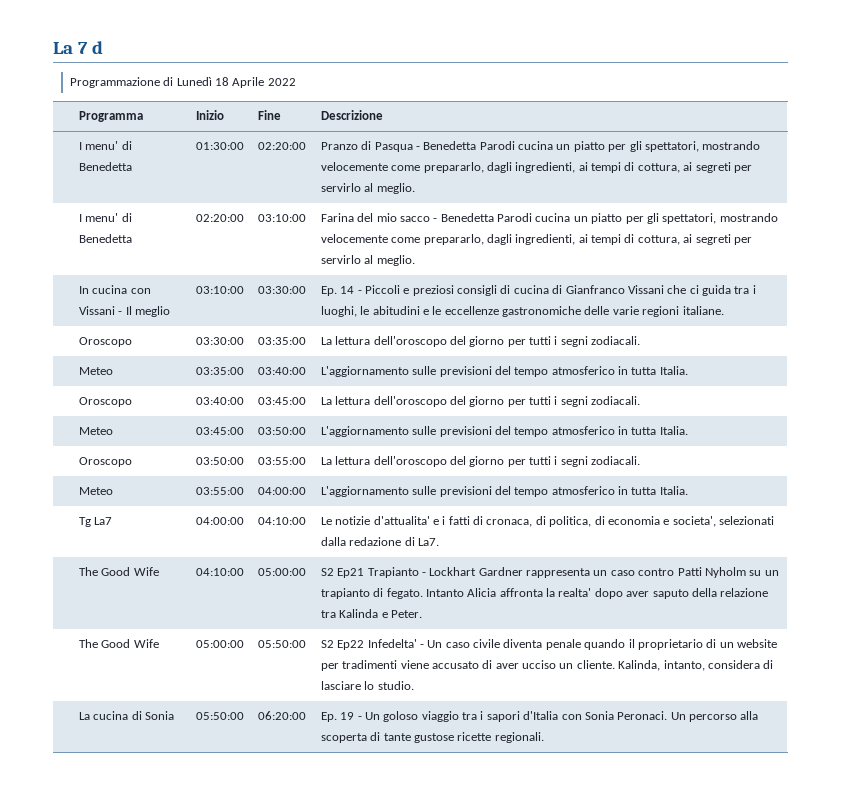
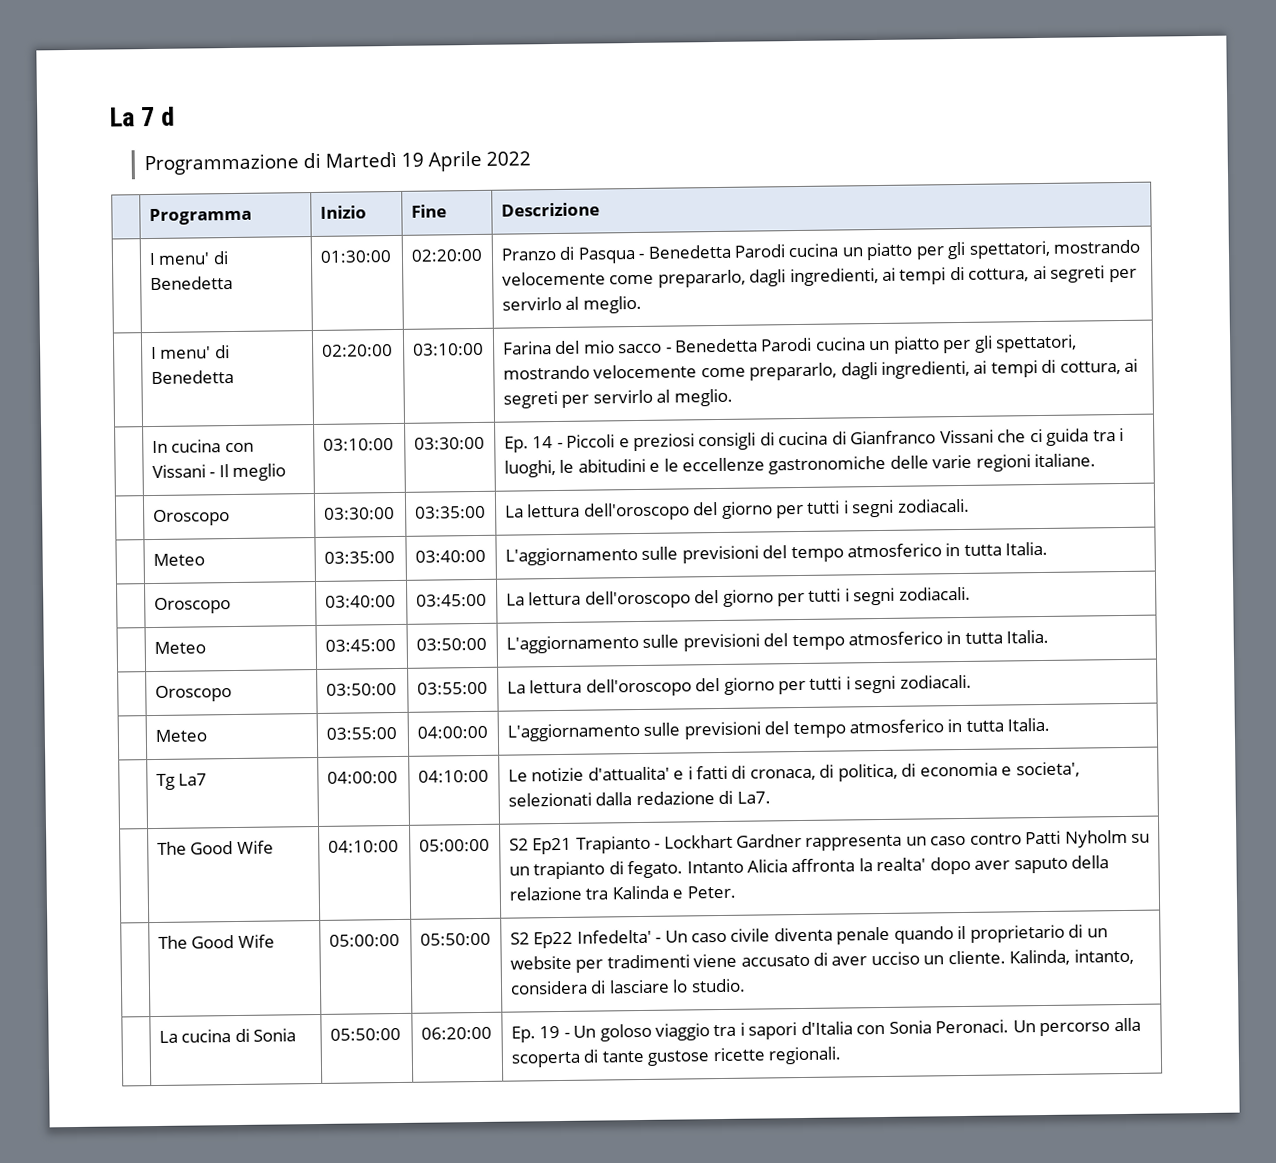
[176,77,230,86] Lunedì 18 -> [325,151,425,168] Martedì 19

